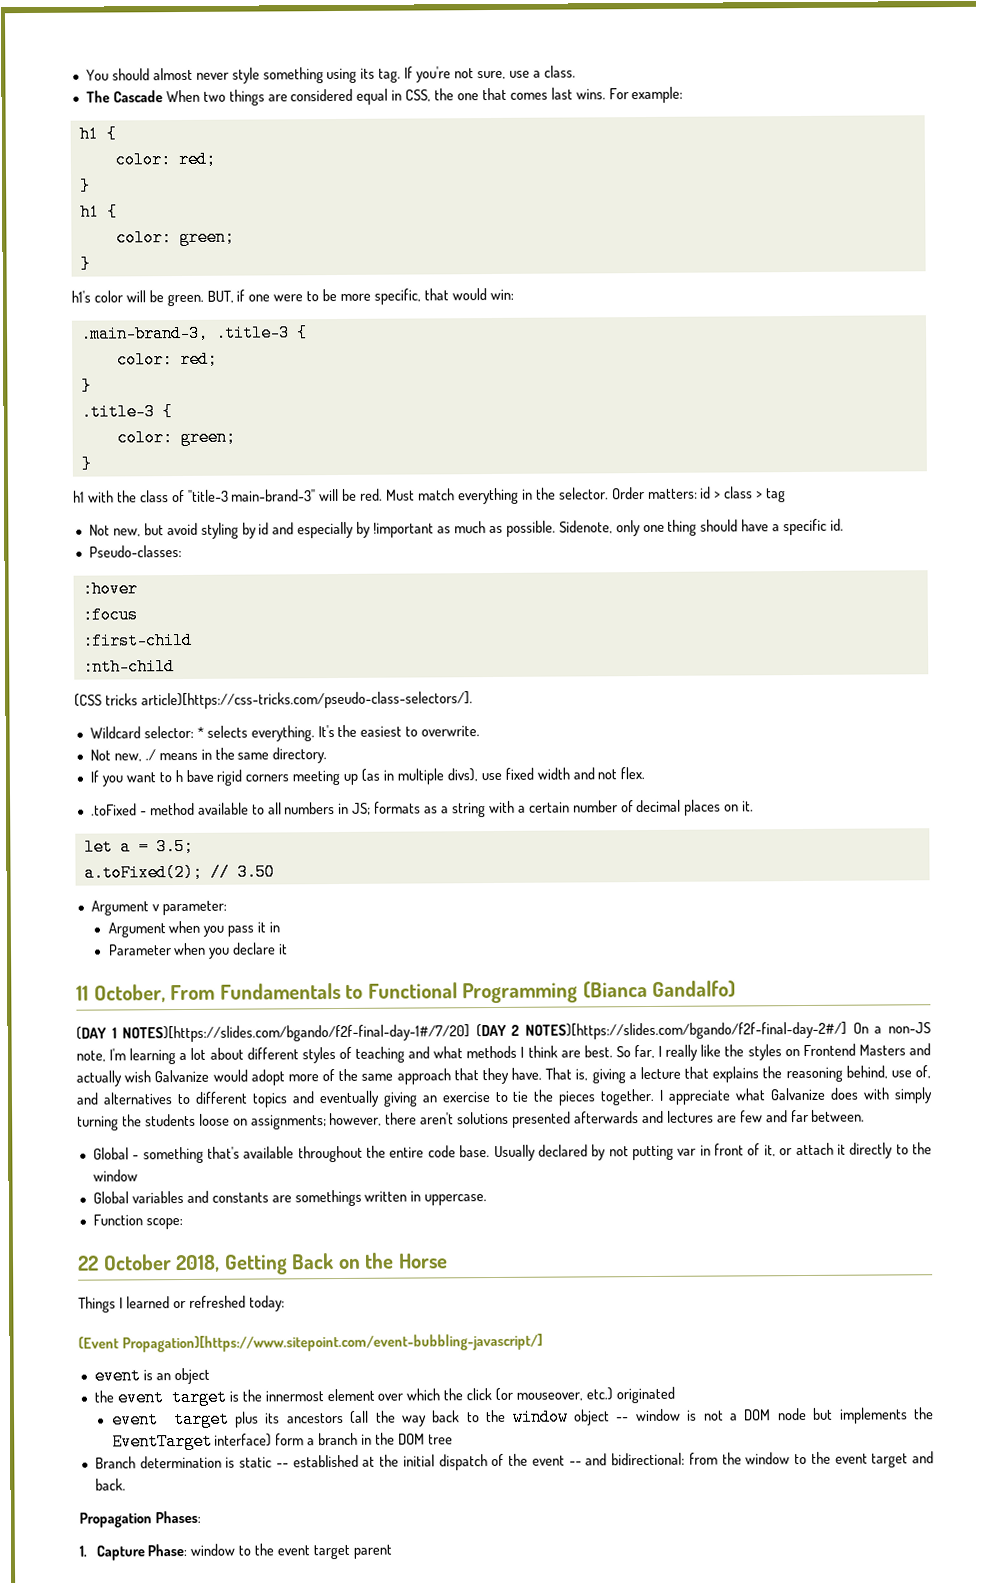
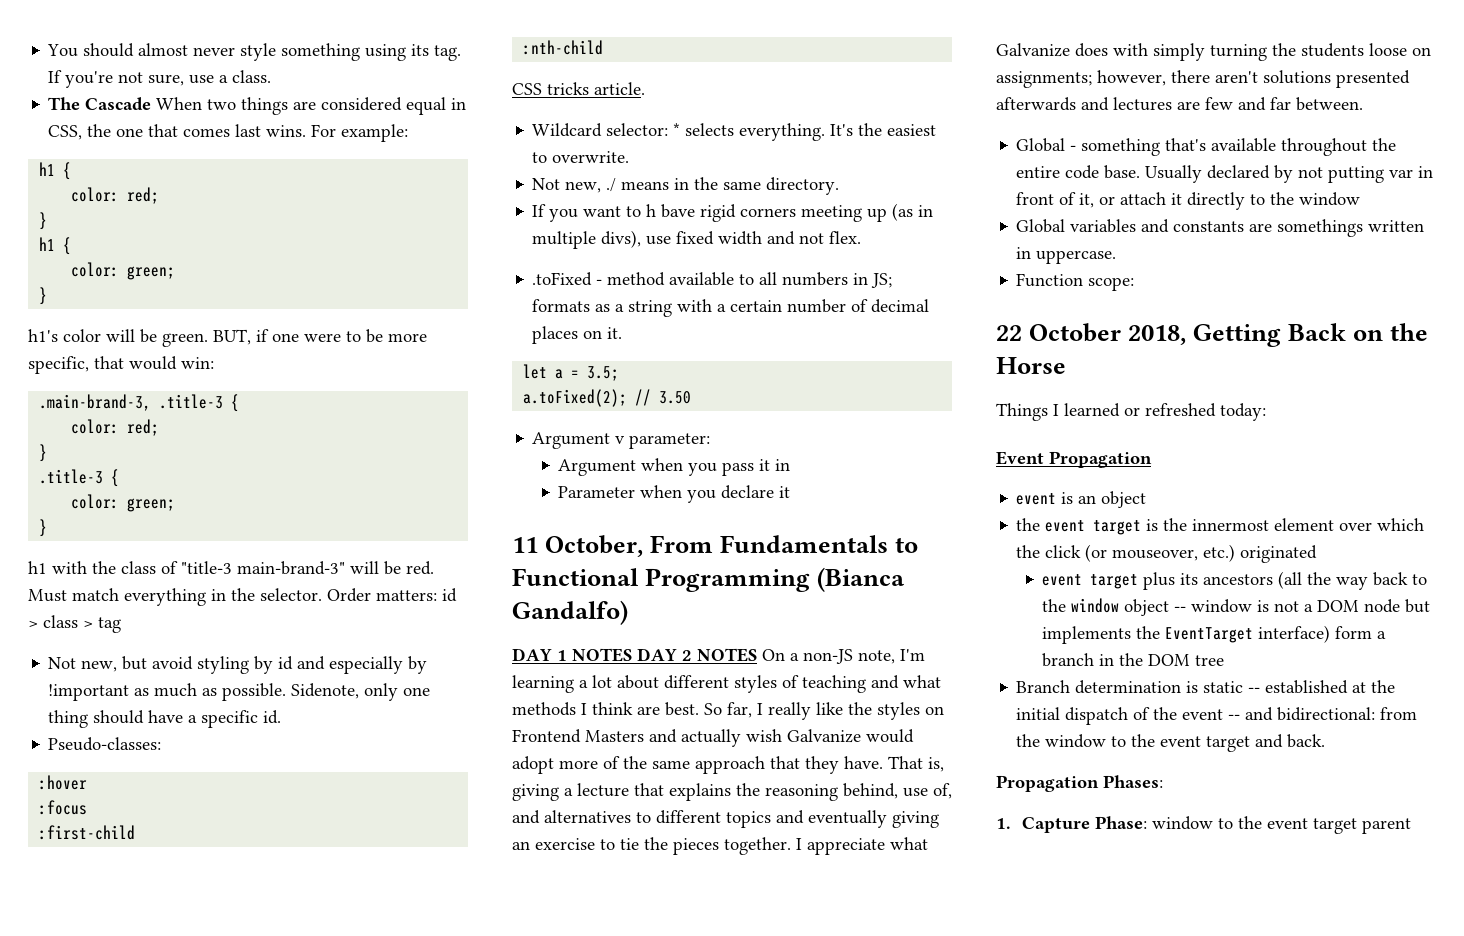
[74,691,473,710] (CSS tricks article)[https://css-tricks.com/pseudo-class-selectors/]. -> [512,82,645,95] CSS tricks article.
[76,1021,848,1043] (DAY 1 NOTES)[https://slides.com/bgando/f2f-final-day-1#/7/20] (DAY 2 NOTES)[https://slides.com/bgando/f2f-final-day-2#/] -> [512,648,757,662] DAY 1 NOTES DAY 2 NOTES
[78,1333,543,1353] (Event Propagation)[https://www.sitepoint.com/event-bubbling-javascript/] -> [996,451,1152,468] Event Propagation

